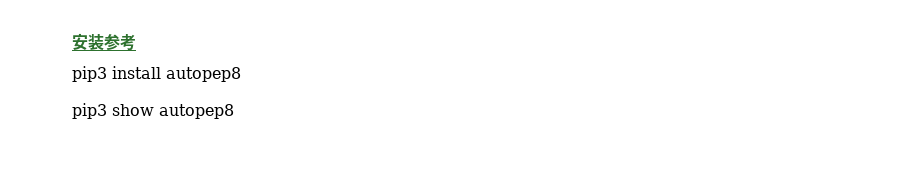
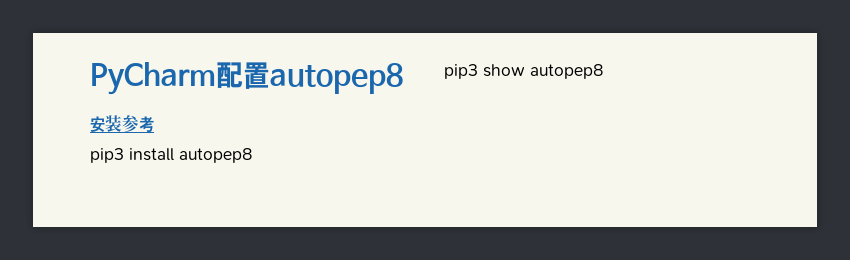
(72, 41) none -> [90,62,403,95] PyCharm配置autopep8 //

